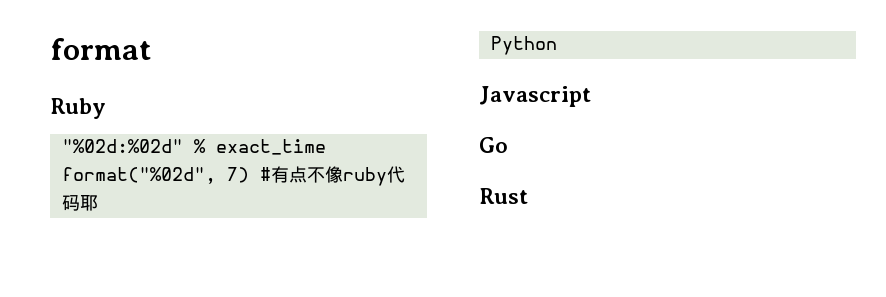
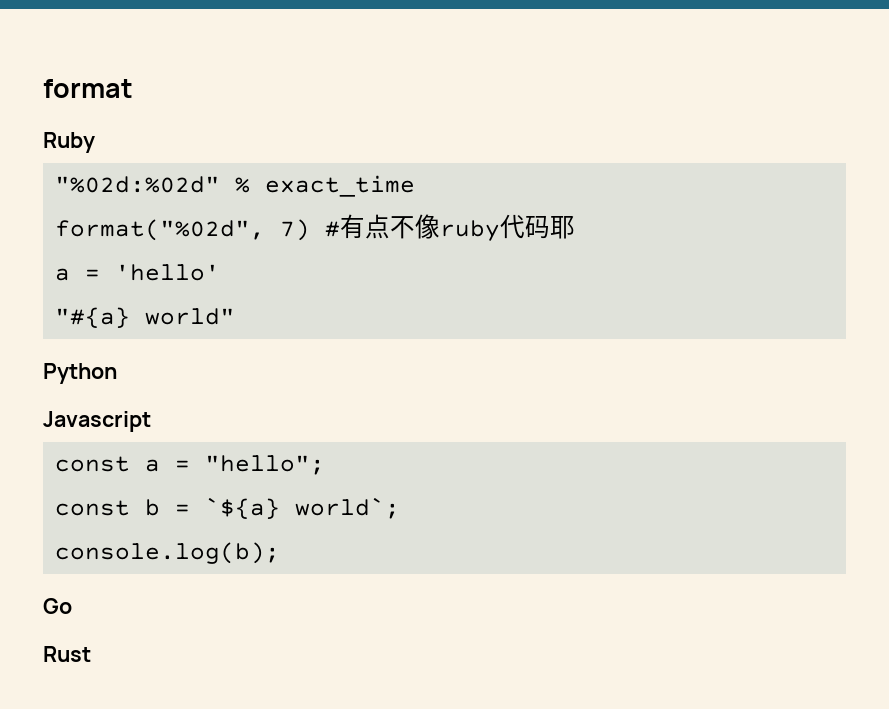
[491,36,557,55] [479,86,591,107] Python // Javascript -> [55,264,220,281] [55,307,235,328] [43,363,117,384] [43,411,151,432] [55,455,325,475] [55,497,400,519] [55,542,280,564] a = 'hello' // "#{a} world" // Python // Javascript // const a = "hello"; // const b = `${a} world`; // console.log(b);

